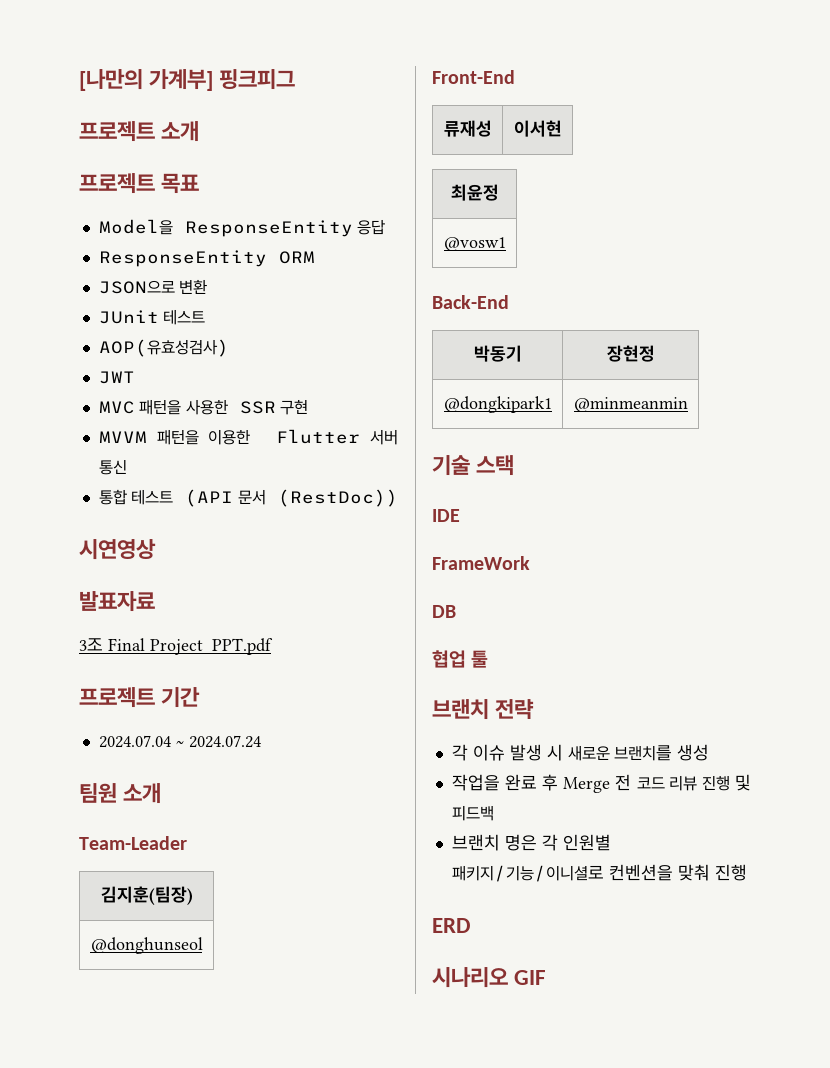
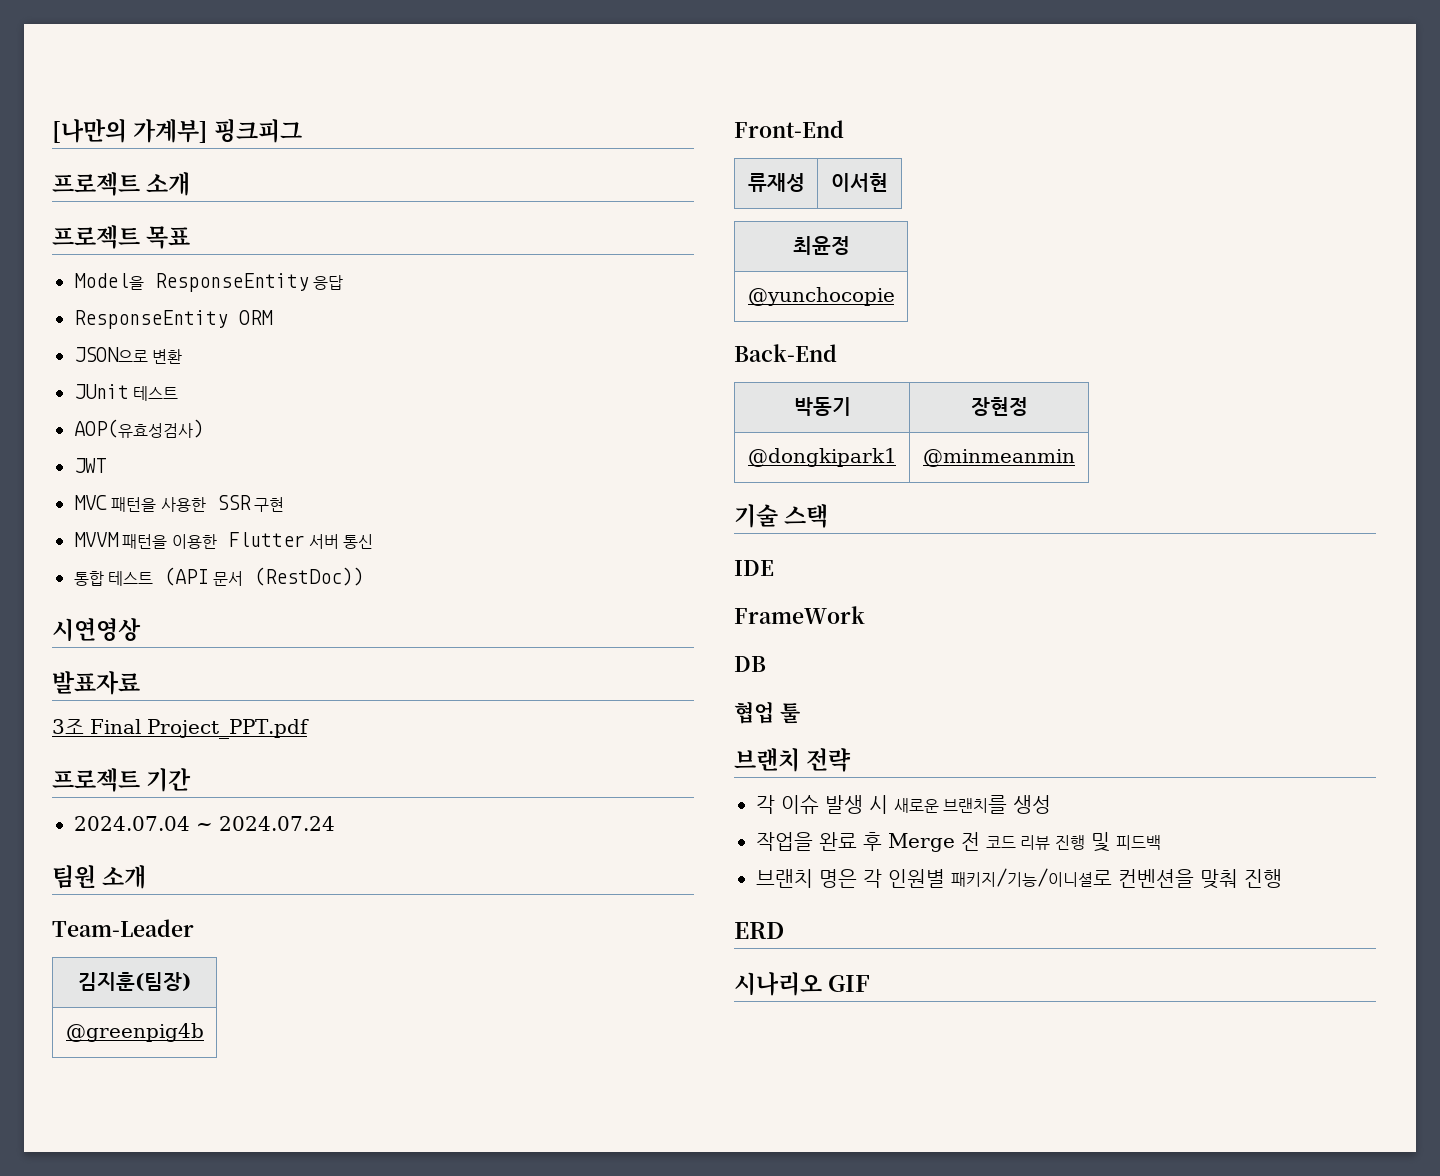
[90,937,203,954] @donghunseol -> [65,1023,204,1042] @greenpig4b
[443,237,506,251] @vosw1 -> [747,287,895,306] @yunchocopie

